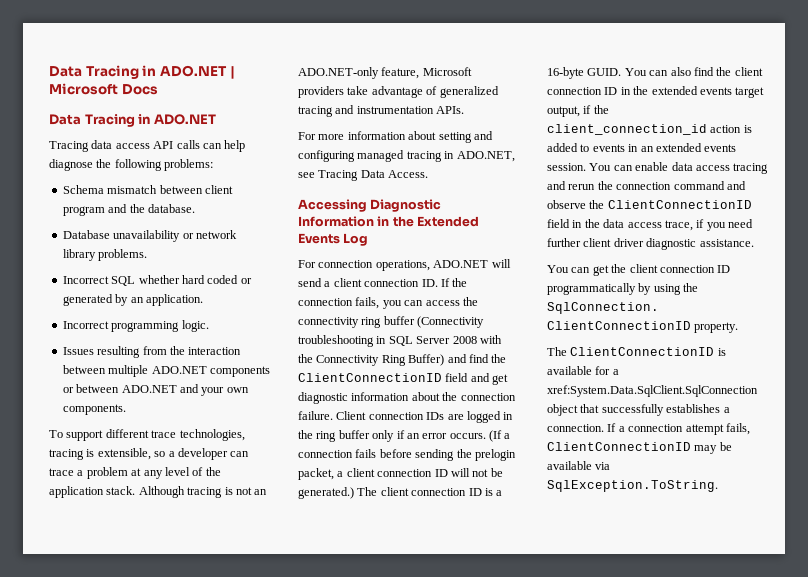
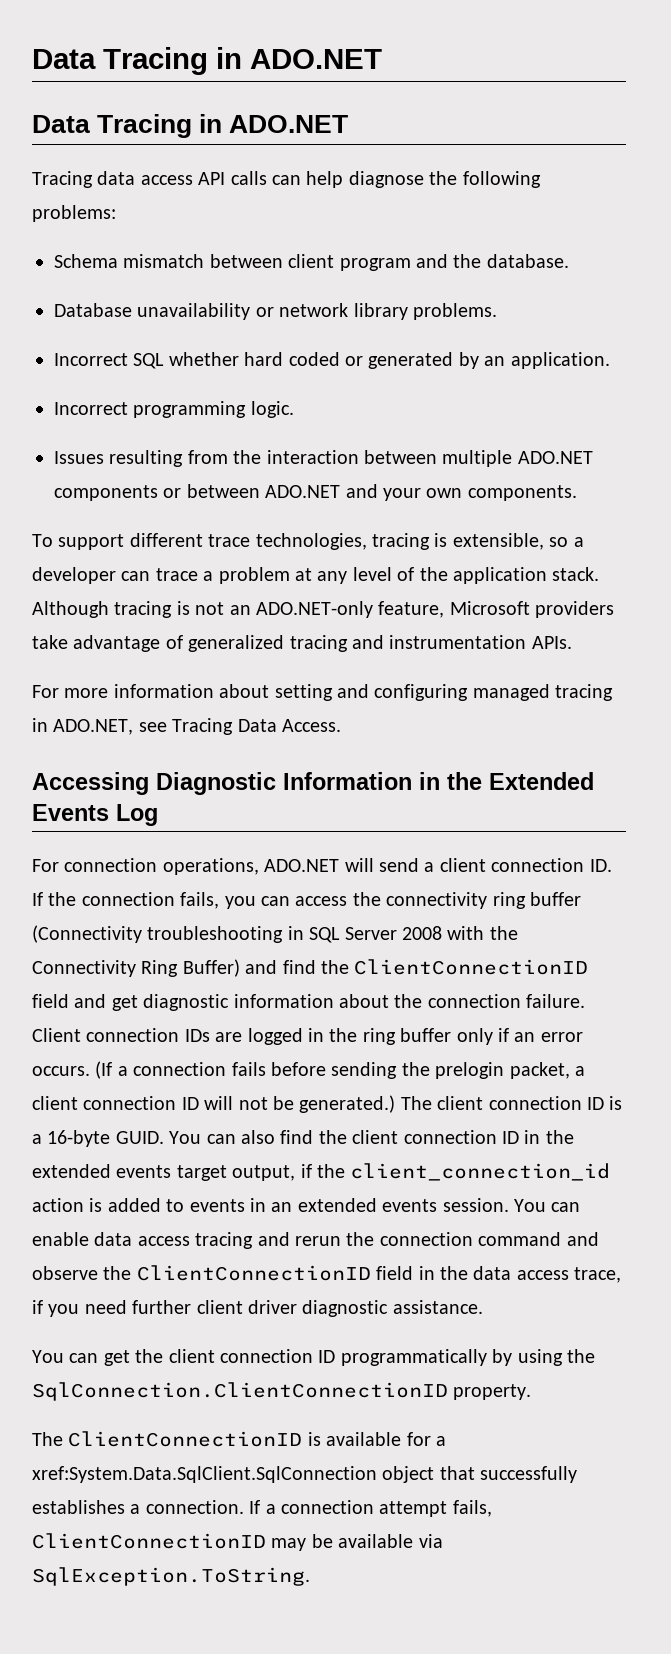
[49,65,235,79] [49,83,158,95] Data Tracing in ADO.NET | Microsoft Docs -> [32,47,382,75] Data Tracing in ADO.NET

